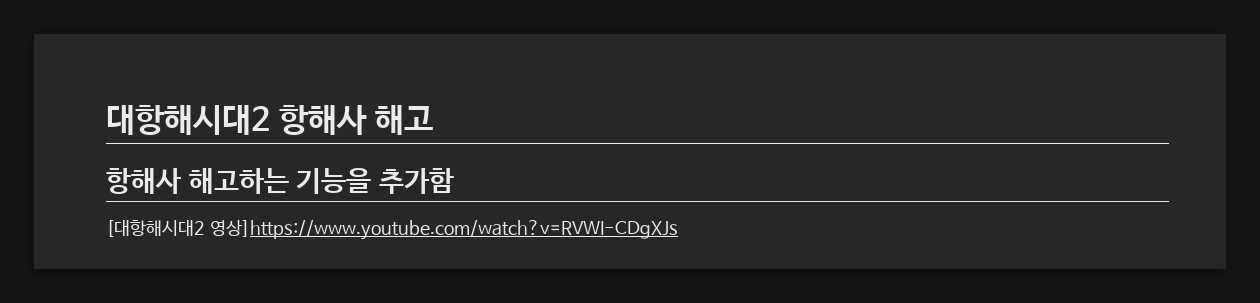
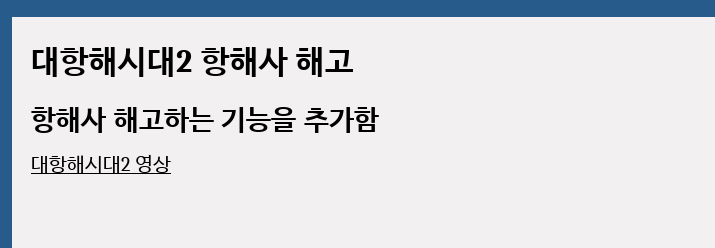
[106,219,678,240] [대항해시대2 영상]https://www.youtube.com/watch?v=RVWI-CDgXJs -> [31,154,172,174] 대항해시대2 영상

